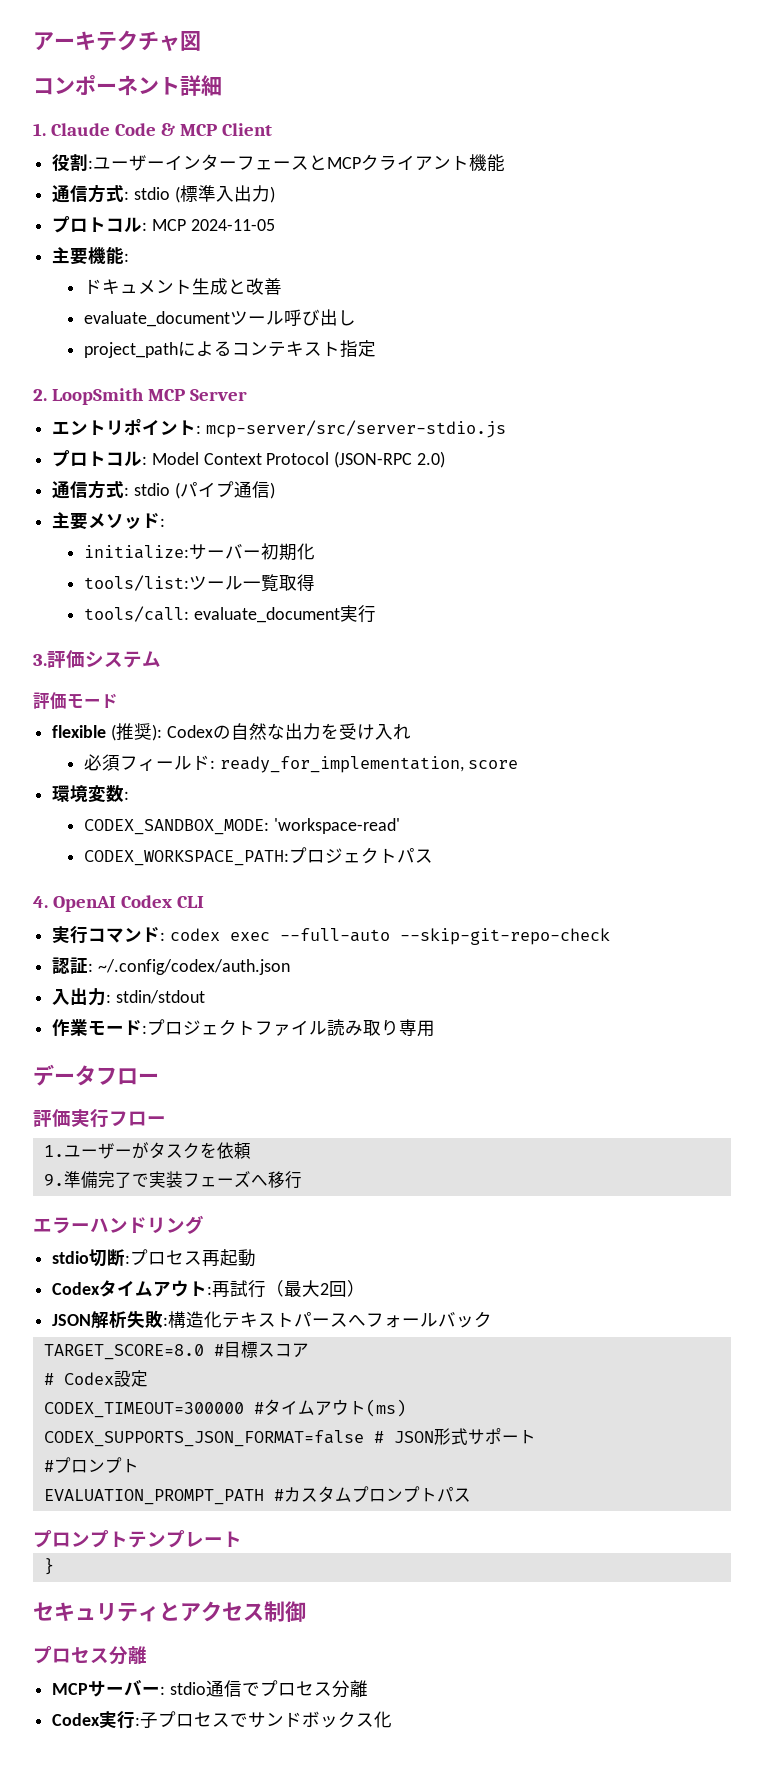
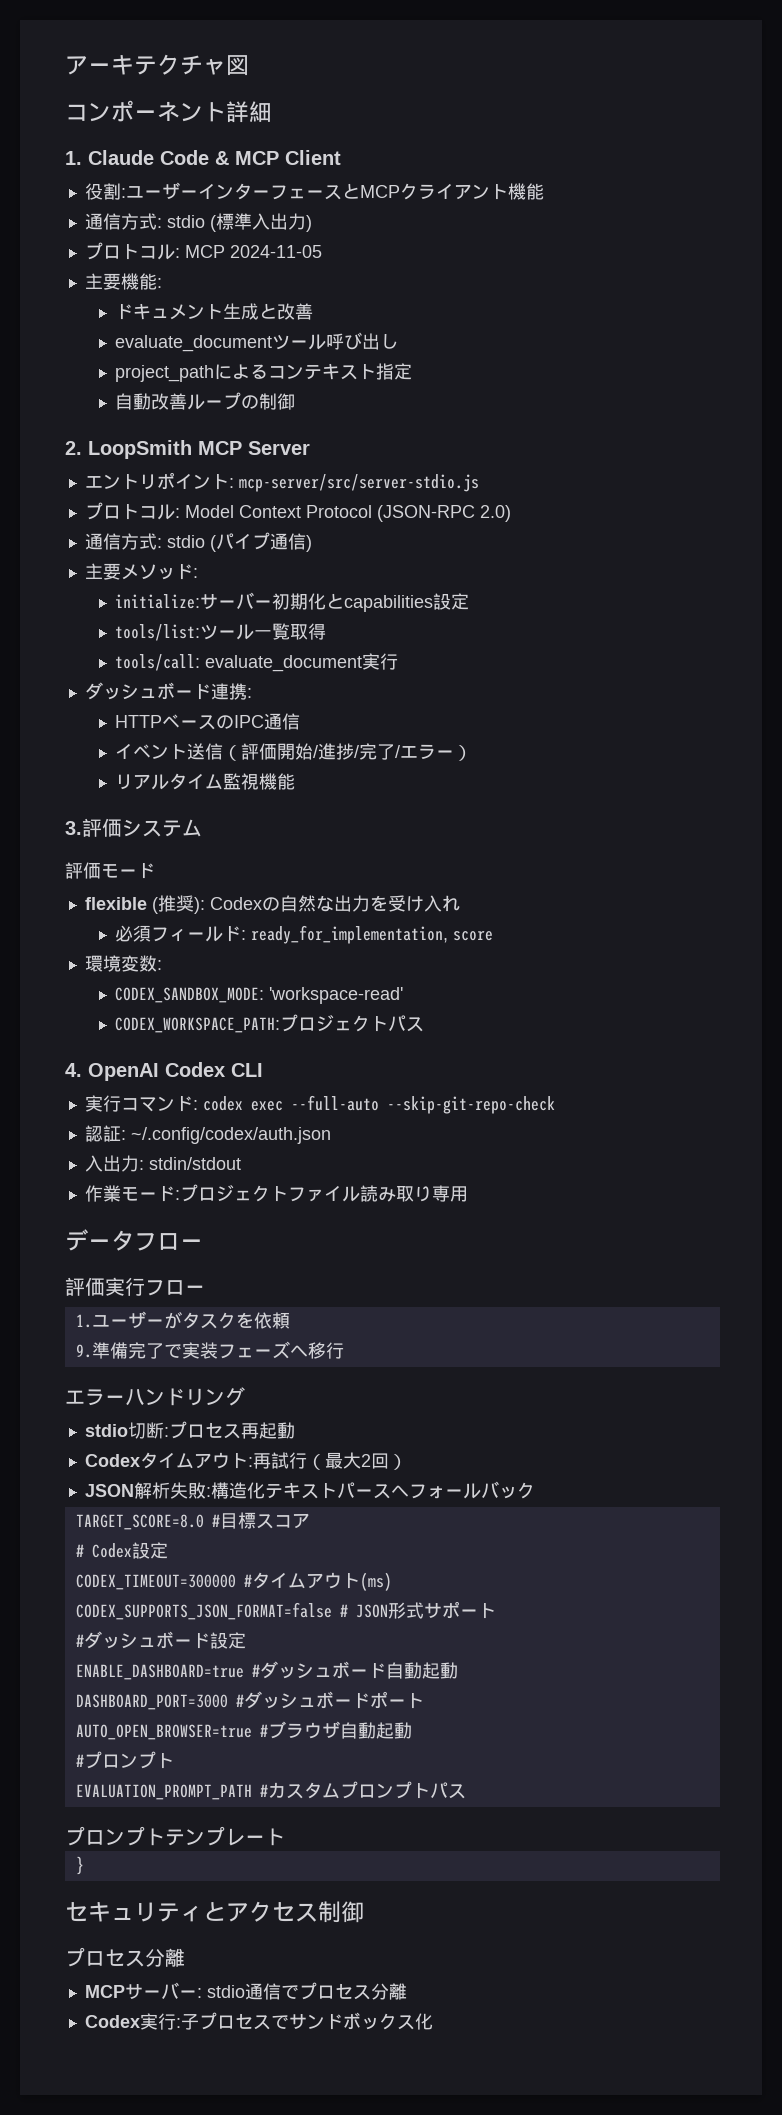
(376, 348) none -> [115,392,296,410] // 自動改善ループの制御
(315, 551) none -> [326,593,470,612] とcapabilities設定
(376, 614) none -> [84,682,252,700] [115,713,301,730] [115,743,473,761] [115,773,296,790] // ダッシュボード連携: // HTTPベースのIPC通信 // イベント送信（評価開始/進捗/完了/エラー） // リアルタイム監視機能
(536, 1437) none -> [75,1631,246,1649] [75,1661,458,1680] [75,1691,424,1710] [75,1721,412,1740] // #ダッシュボード設定 // ENABLE_DASHBOARD=true #ダッシュボード自動起動 // DASHBOARD_PORT=3000 #ダッシュボードポート // AUTO_OPEN_BROWSER=true #ブラウザ自動起動

